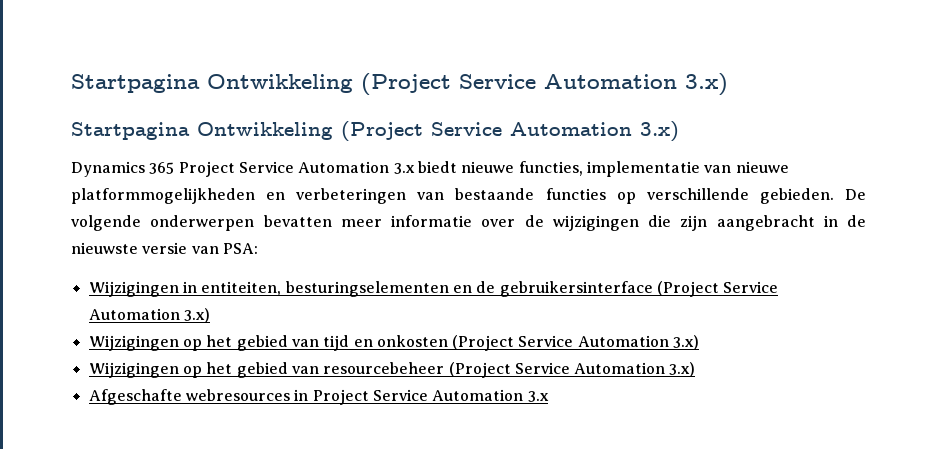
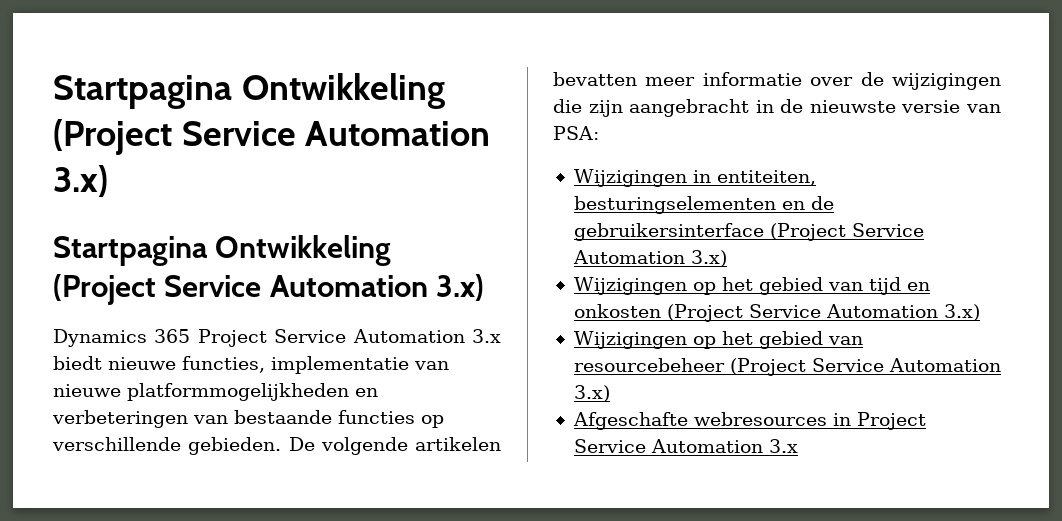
[150,215,255,231] onderwerpen -> [415,437,501,451] artikelen

